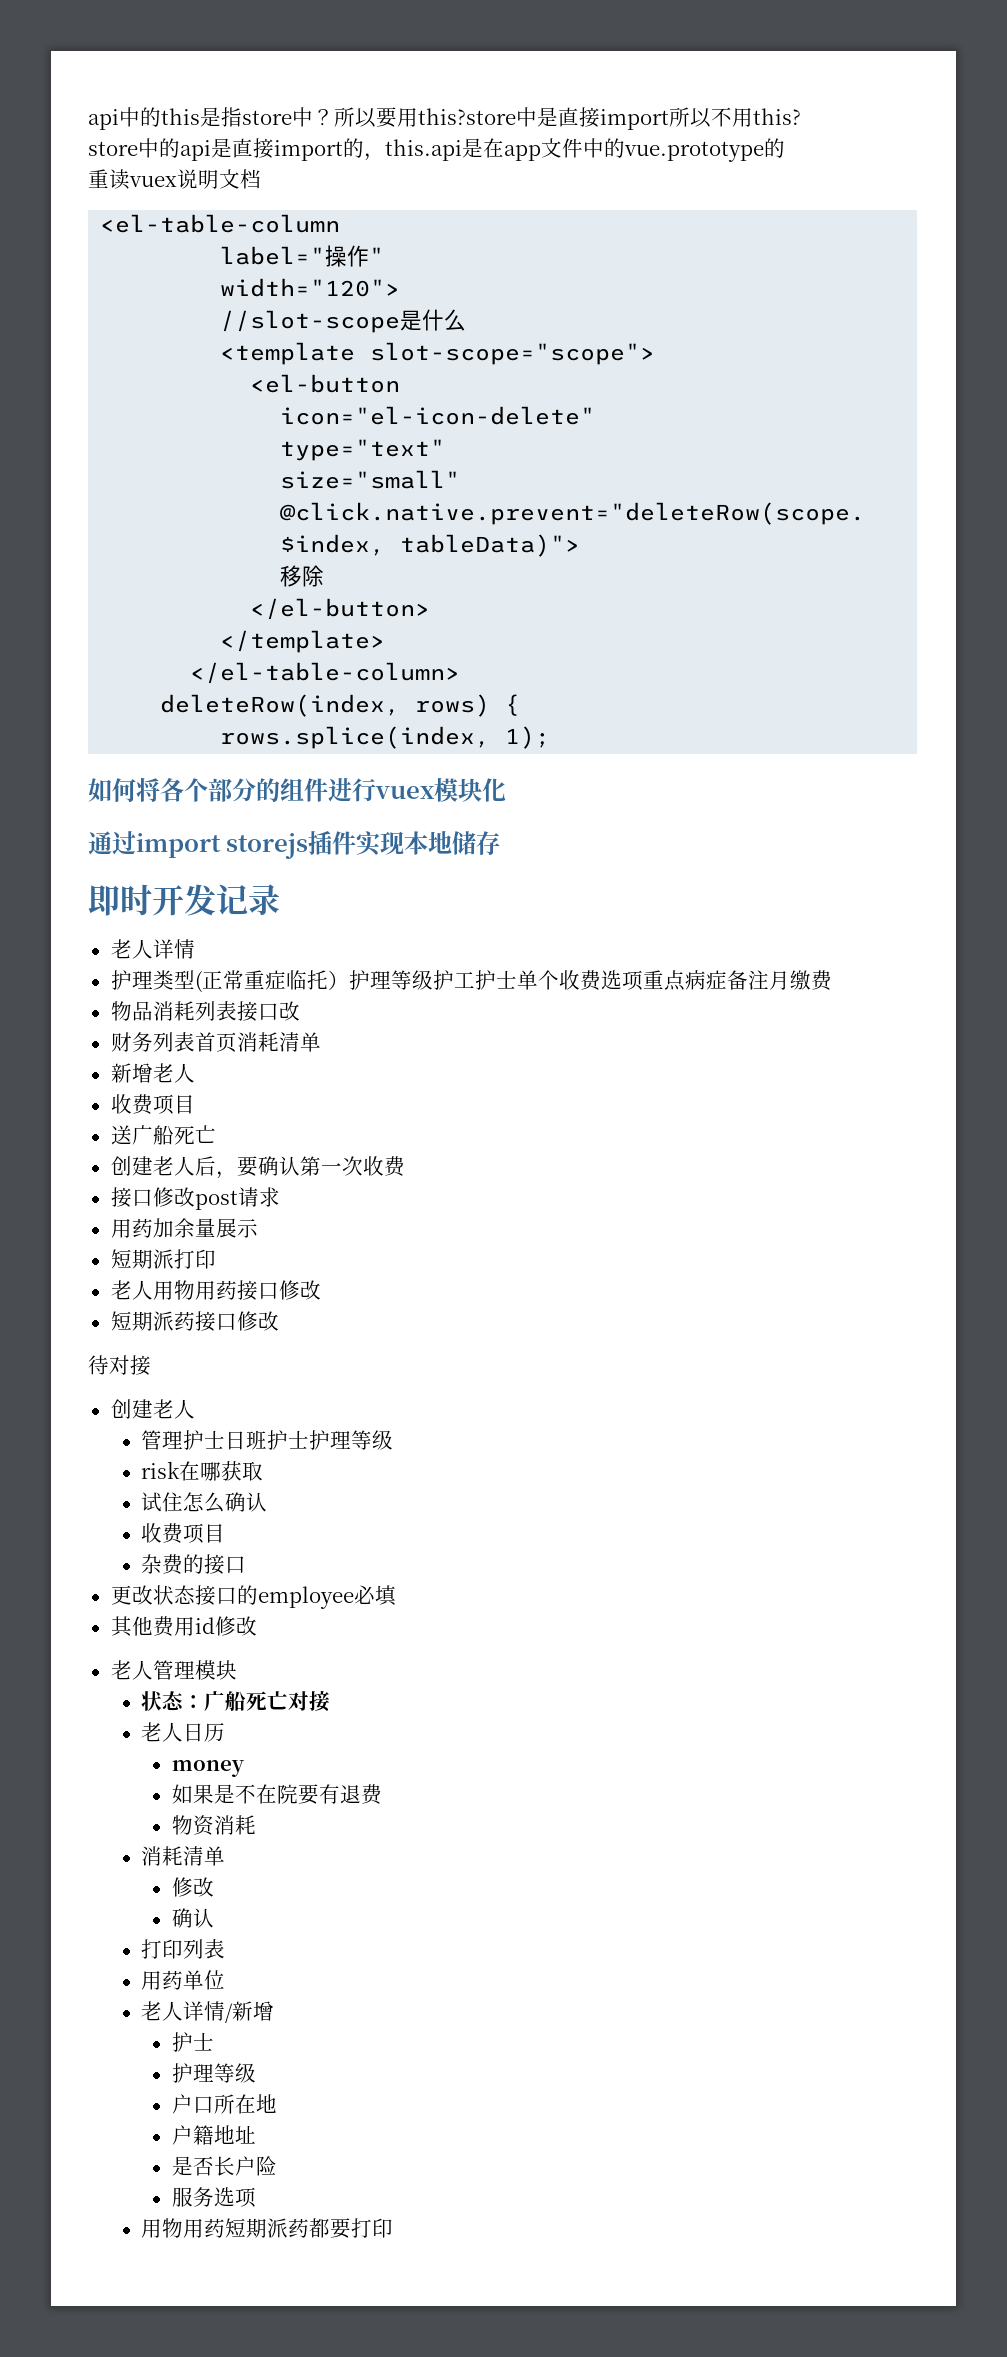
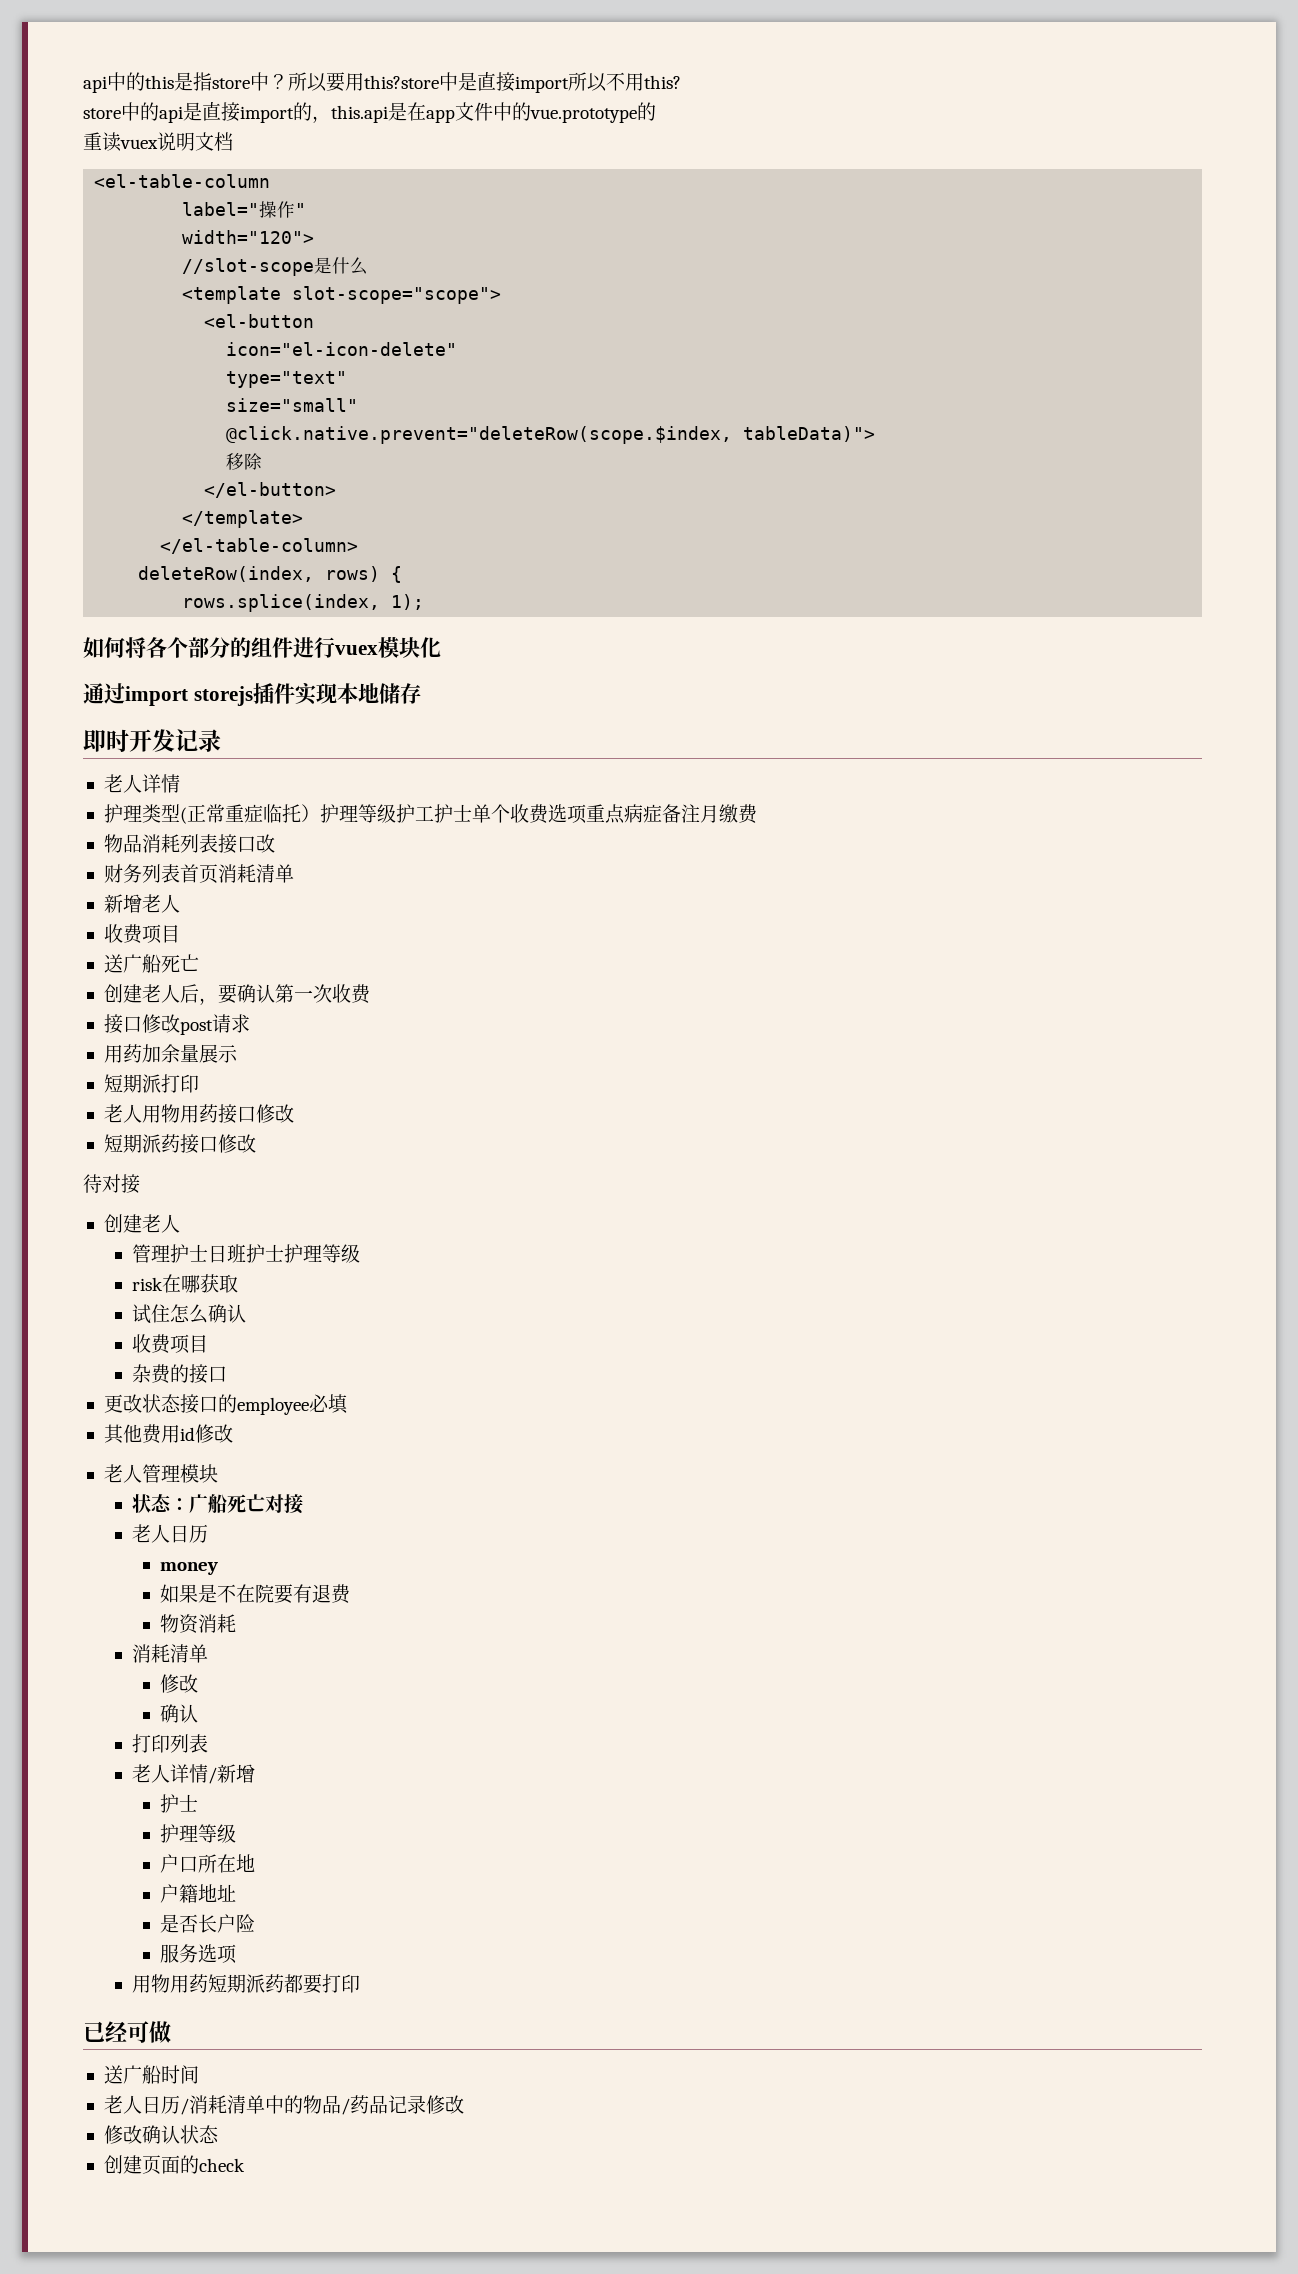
[141,1970,226,1990] // 用药单位 -> (209, 1743) none
(394, 2228) none -> [83,2021,171,2043] [103,2065,199,2084] [103,2095,464,2115] [103,2125,219,2144] [103,2155,245,2175] // 已经可做 // 送广船时间 // 老人日历/消耗清单中的物品/药品记录修改 // 修改确认状态 // 创建页面的check

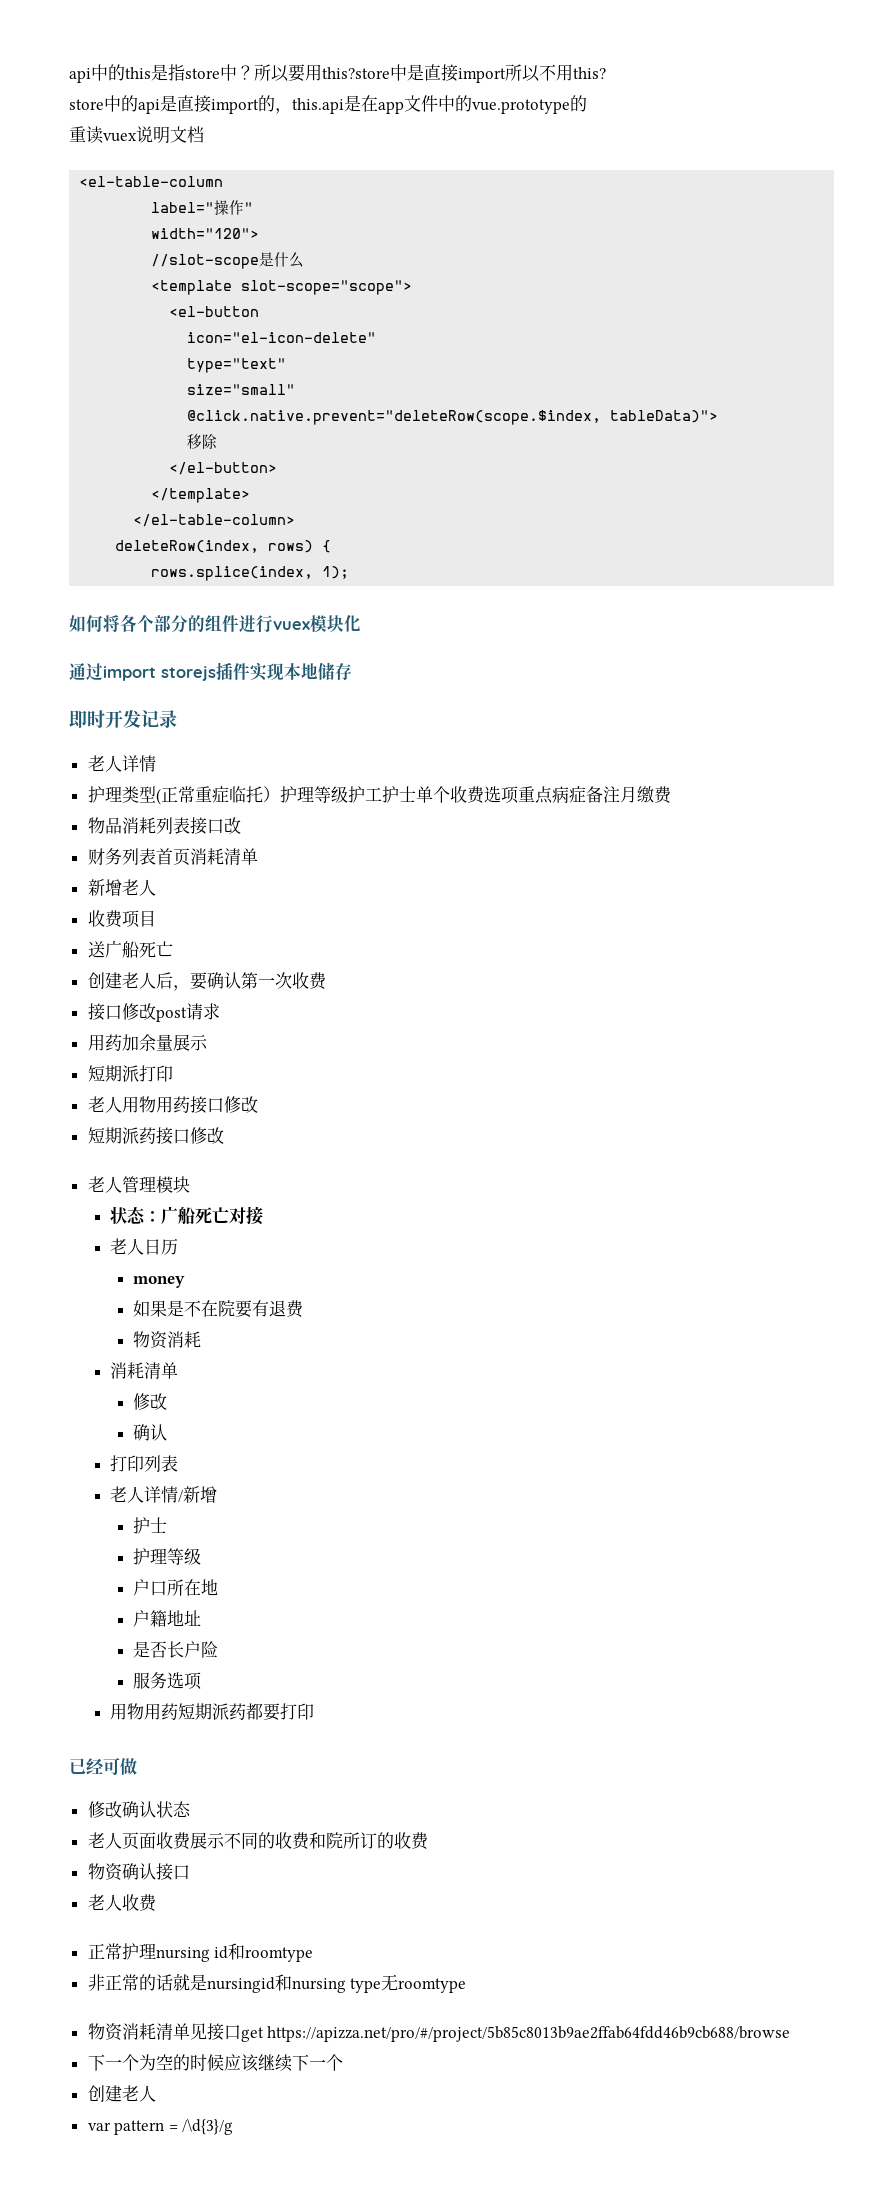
[83,1174,140,1194] [103,1214,180,1233] [132,1244,361,1263] [132,1274,239,1293] [132,1304,247,1324] [132,1334,209,1354] [132,1364,228,1384] [103,1394,349,1415] [103,1424,233,1444] // 待对接 // 创建老人 // 管理护士日班护士护理等级 // risk在哪获取 // 试住怎么确认 // 收费项目 // 杂费的接口 // 更改状态接口的employee必填 // 其他费用id修改 -> (224, 1135) none
[103,2065,199,2084] [103,2095,464,2115] [103,2125,219,2144] [103,2155,245,2175] 送广船时间 // 老人日历/消耗清单中的物品/药品记录修改 // 修改确认状态 // 创建页面的check -> [87,1801,191,1818] [87,1832,429,1850] [87,1863,190,1881] [87,1894,157,1912] [87,1943,314,1962] [87,1973,467,1993] [87,2023,791,2042] [87,2054,343,2072] [87,2085,156,2102] [87,2118,234,2135] 修改确认状态 // 老人页面收费展示不同的收费和院所订的收费 // 物资确认接口 // 老人收费 // 正常护理nursing id和roomtype // 非正常的话就是nursingid和nursing type无roomtype // 物资消耗清单见接口get https://apizza.net/pro/#/project/5b85c8013b9ae2ffab64fdd46b9cb688/browse // 下一个为空的时候应该继续下一个 // 创建老人 // var pattern = /\d{3}/g

